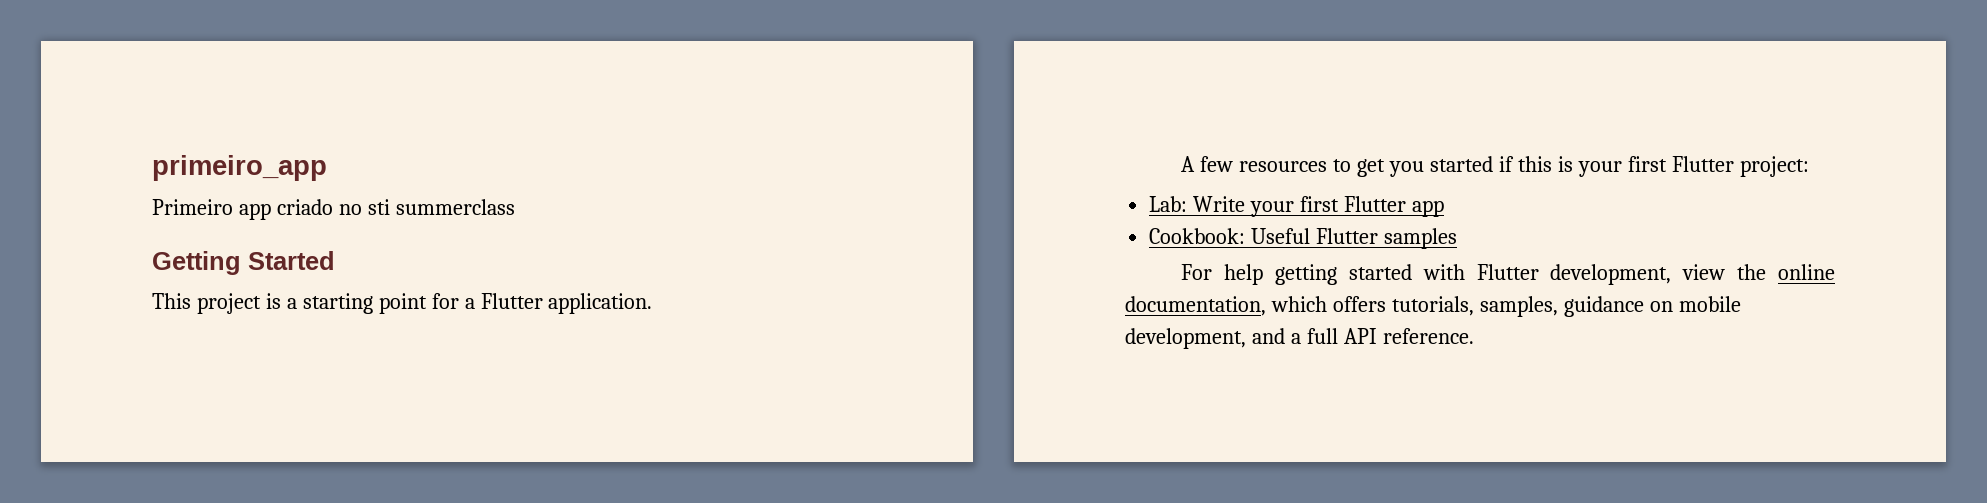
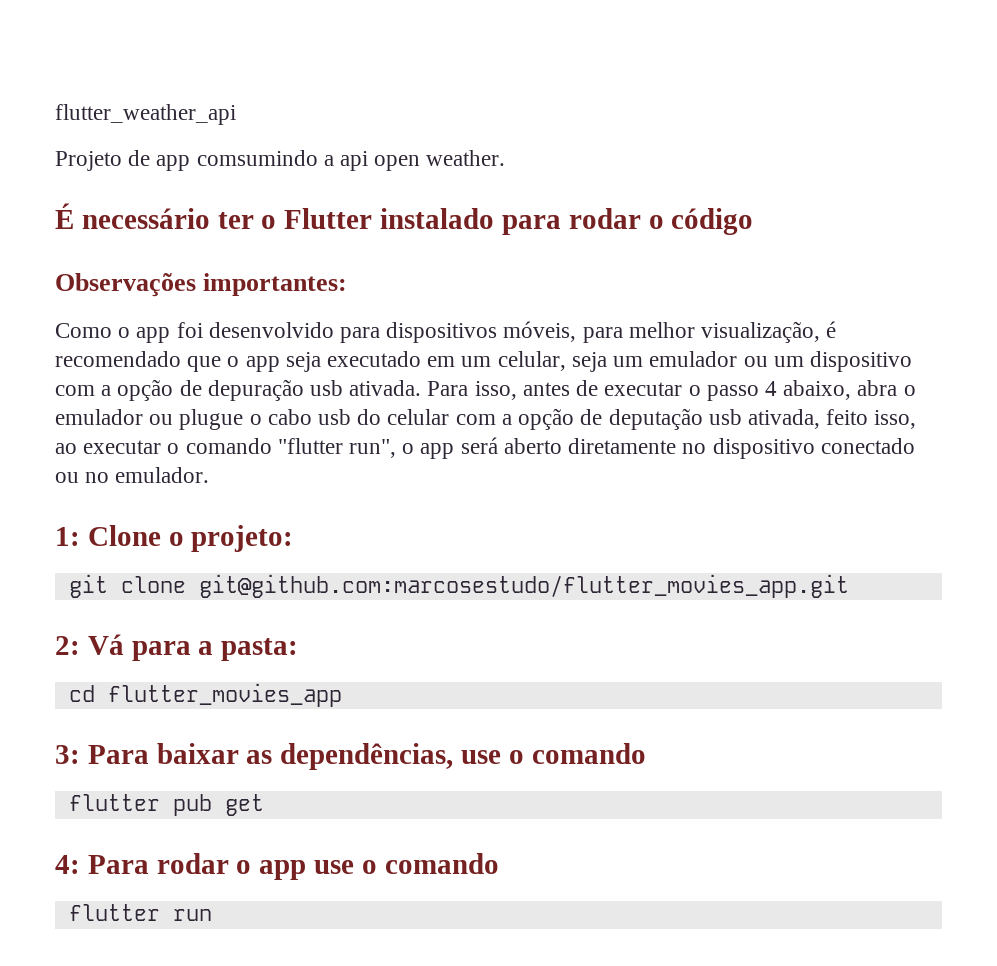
[152,155,327,181] [152,199,515,220] [152,251,335,275] [152,293,653,314] [1181,156,1809,177] [1149,196,1444,217] [1149,228,1458,249] [1181,264,1835,285] [1125,296,1741,317] [1125,328,1474,349] primeiro_app // Primeiro app criado no sti summerclass // Getting Started // This project is a starting point for a Flutter application. // A few resources to get you started if this is your first Flutter project: // Lab: Write your first Flutter app // Cookbook: Useful Flutter samples // For help getting started with Flutter development, view the online documentation, which offers tutorials, samples, guidance on mobile development, and a full API reference. -> [55,104,236,125] [55,150,506,171] [55,203,754,235] [55,273,348,297] [55,321,837,343] [55,351,912,372] [55,379,916,401] [55,408,917,430] [55,437,915,459] [55,467,210,483] [55,525,294,552] [68,574,849,598] [55,634,299,661] [68,683,342,707] [55,743,646,770] [68,794,264,816] [55,853,499,880] [68,904,212,921] flutter_weather_api // Projeto de app comsumindo a api open weather. // É necessário ter o Flutter instalado para rodar o código // Observações importantes: // Como o app foi desenvolvido para dispositivos móveis, para melhor visualização, é recomendado que o app seja executado em um celular, seja um emulador ou um dispositivo com a opção de depuração usb ativada. Para isso, antes de executar o passo 4 abaixo, abra o emulador ou plugue o cabo usb do celular com a opção de deputação usb ativada, feito isso, ao executar o comando "flutter run", o app será aberto diretamente no dispositivo conectado ou no emulador. // 1: Clone o projeto: // git clone git@github.com:marcosestudo/flutter_movies_app.git // 2: Vá para a pasta: // cd flutter_movies_app // 3: Para baixar as dependências, use o comando // flutter pub get // 4: Para rodar o app use o comando // flutter run

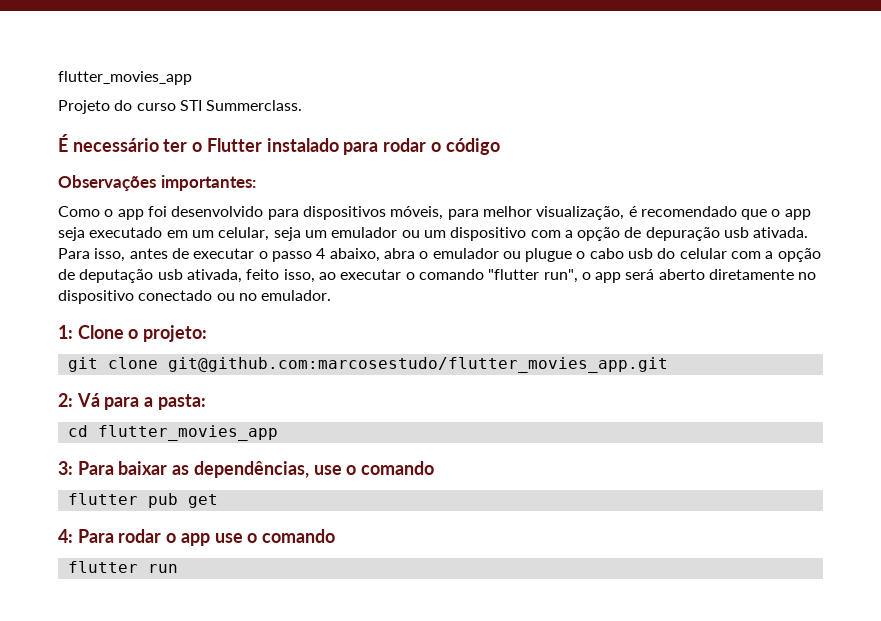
[55,104,236,125] flutter_weather_api -> [58,71,192,85] flutter_movies_app
[128,150,506,171] de app comsumindo a api open weather. -> [114,100,303,111] do curso STI Summerclass.

